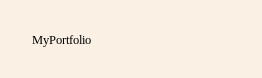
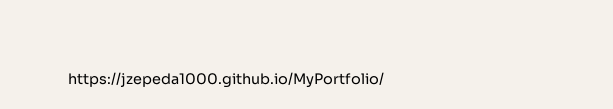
[32,35,91,47] MyPortfolio -> [68,72,384,88] https://jzepeda1000.github.io/MyPortfolio/

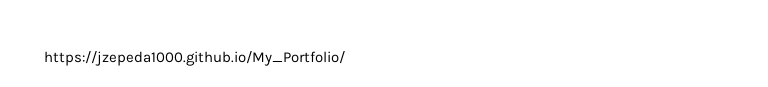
[68,72,384,88] https://jzepeda1000.github.io/MyPortfolio/ -> [44,51,345,66] https://jzepeda1000.github.io/My_Portfolio/

